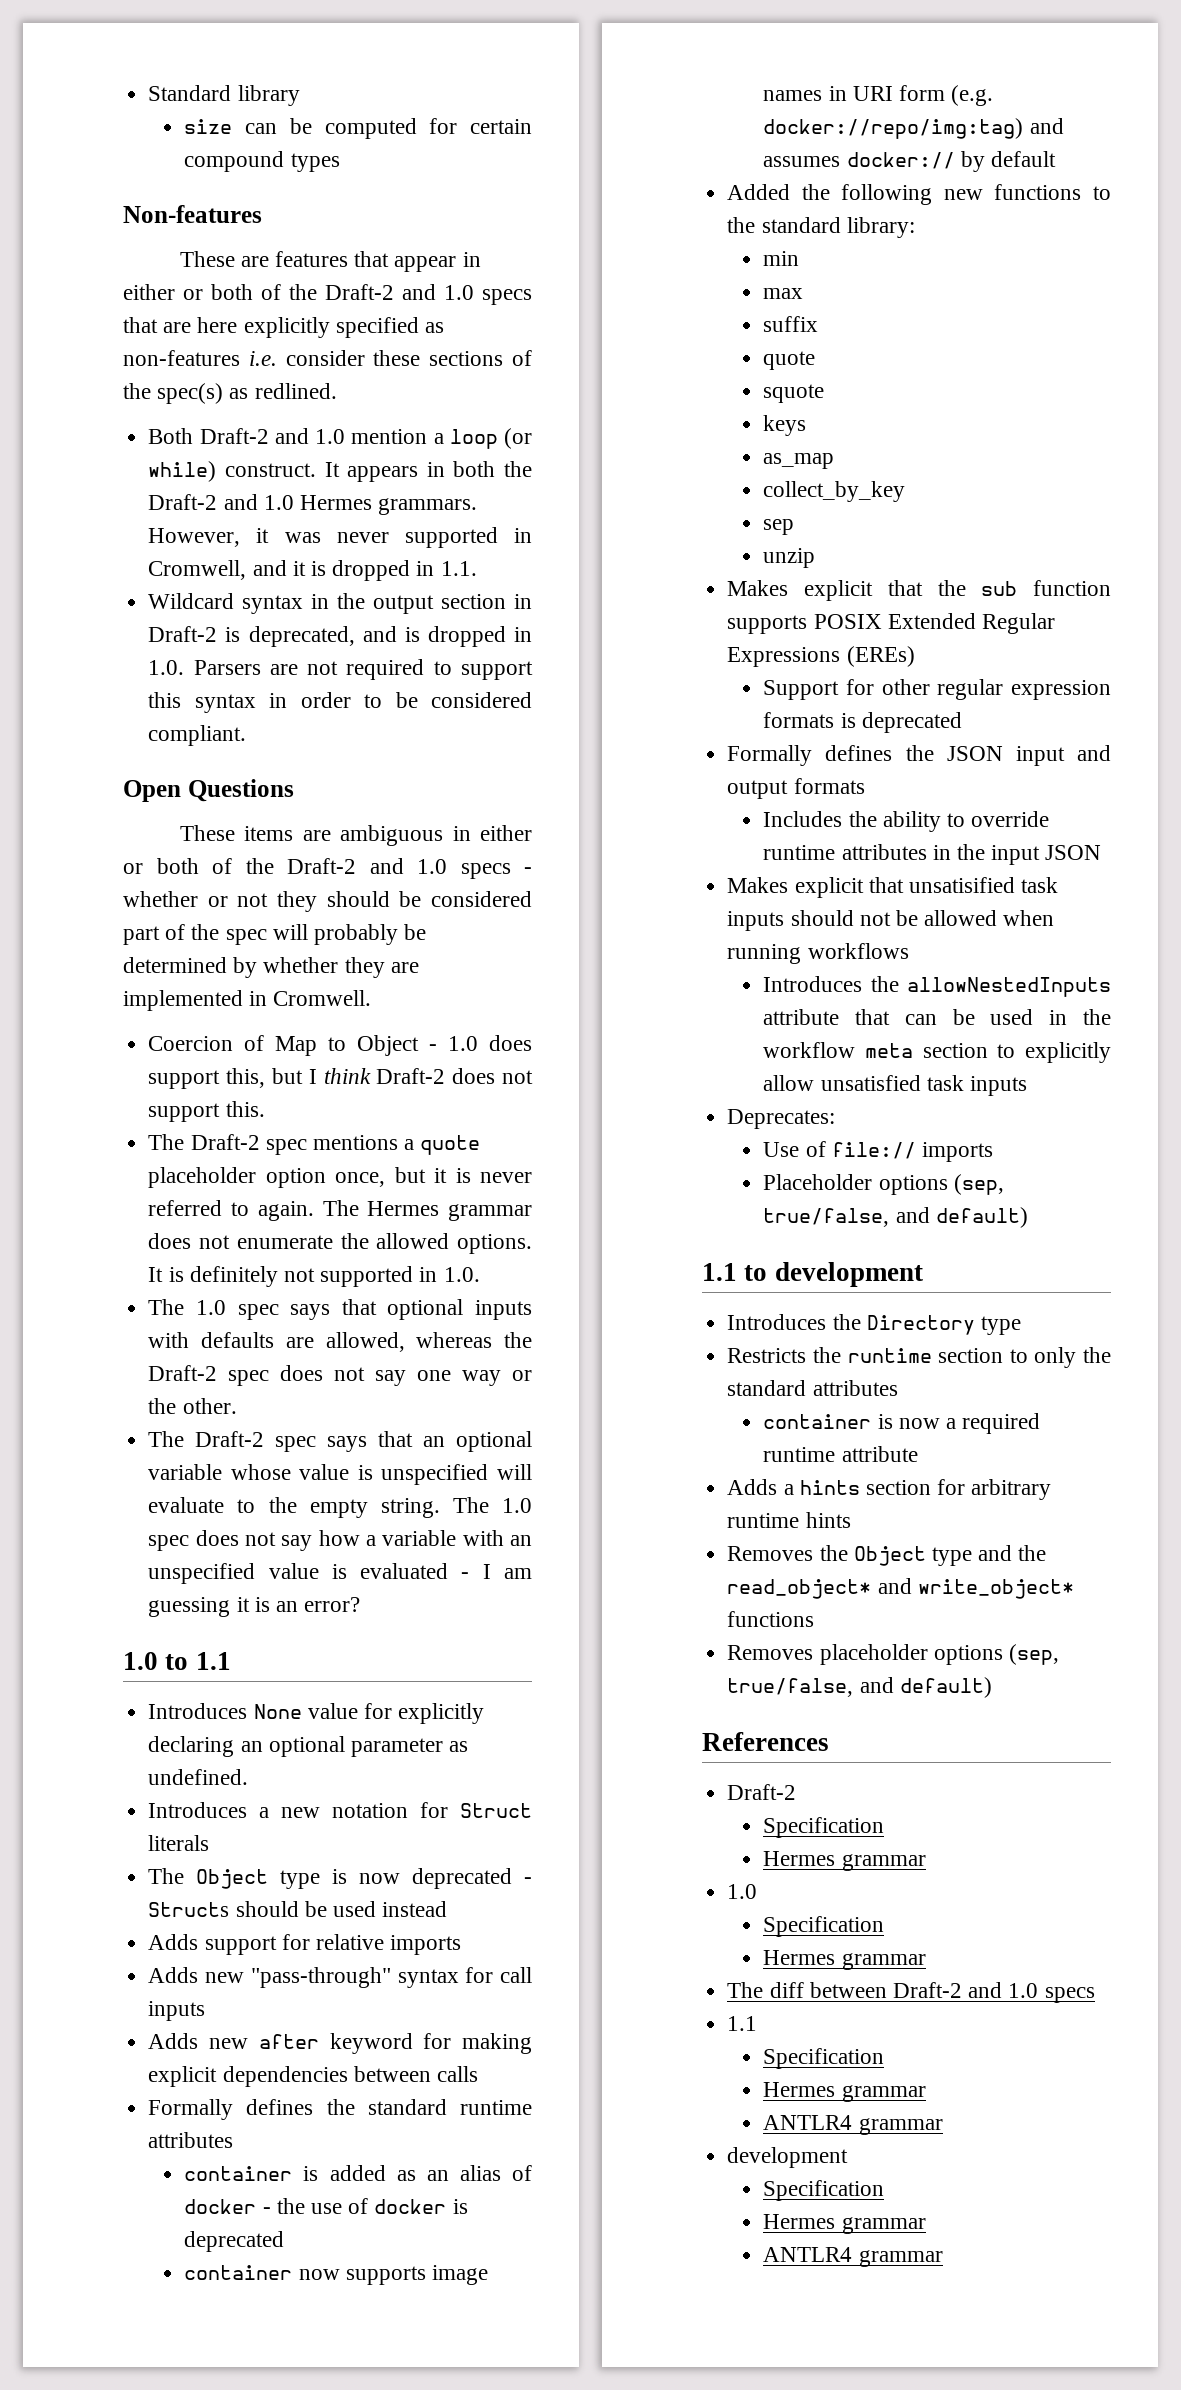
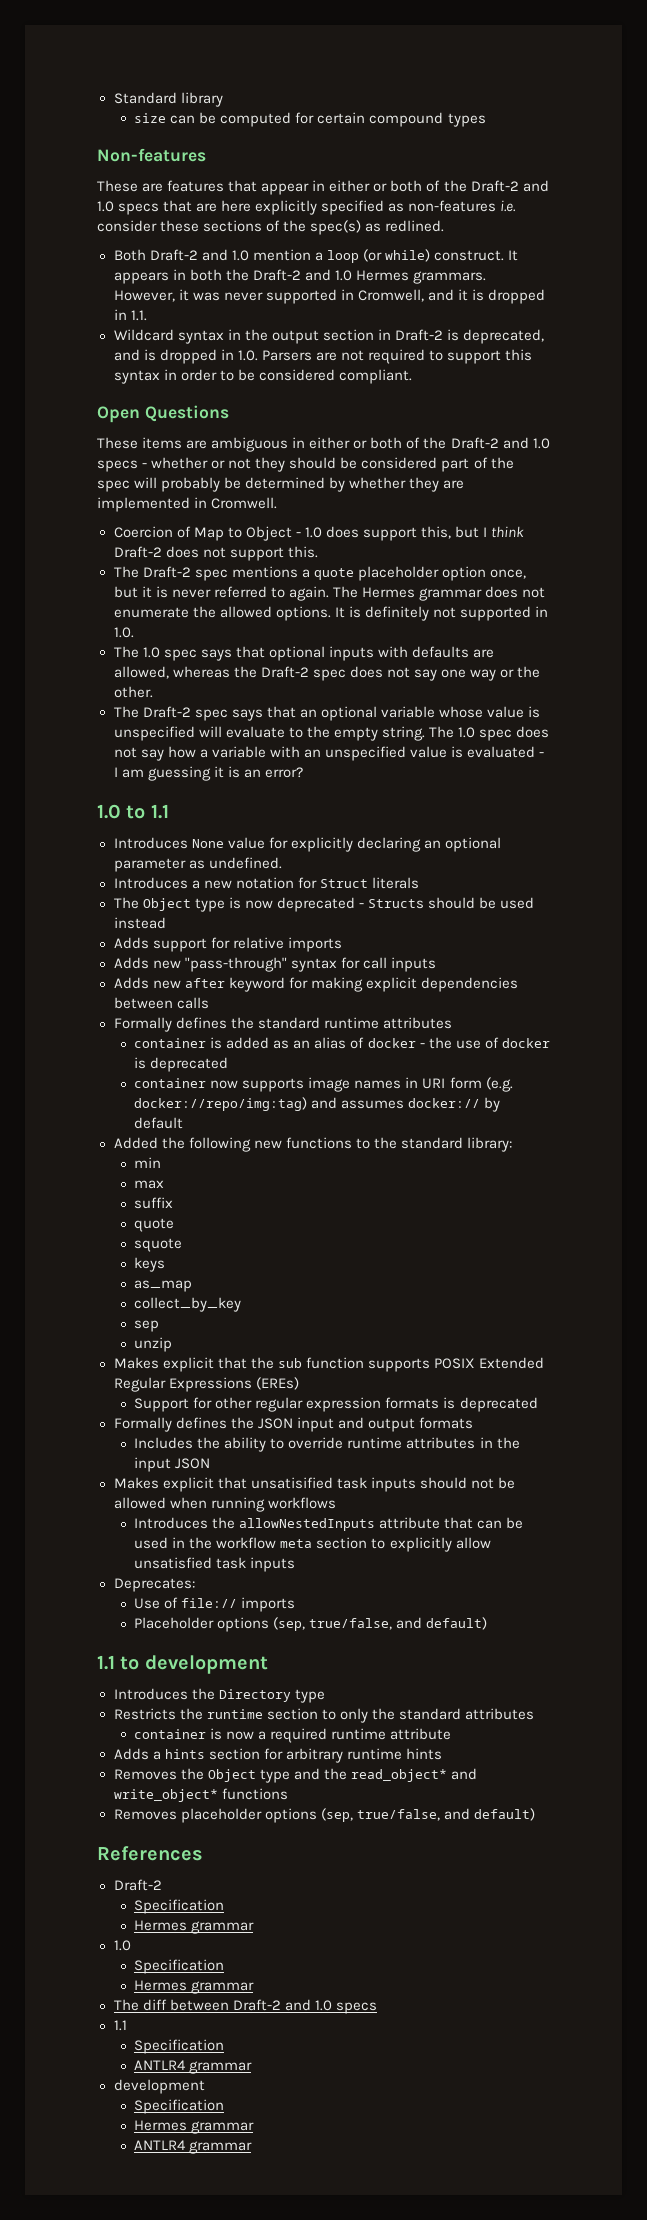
[763,2082,926,2102] // Hermes grammar -> (225, 2046) none

